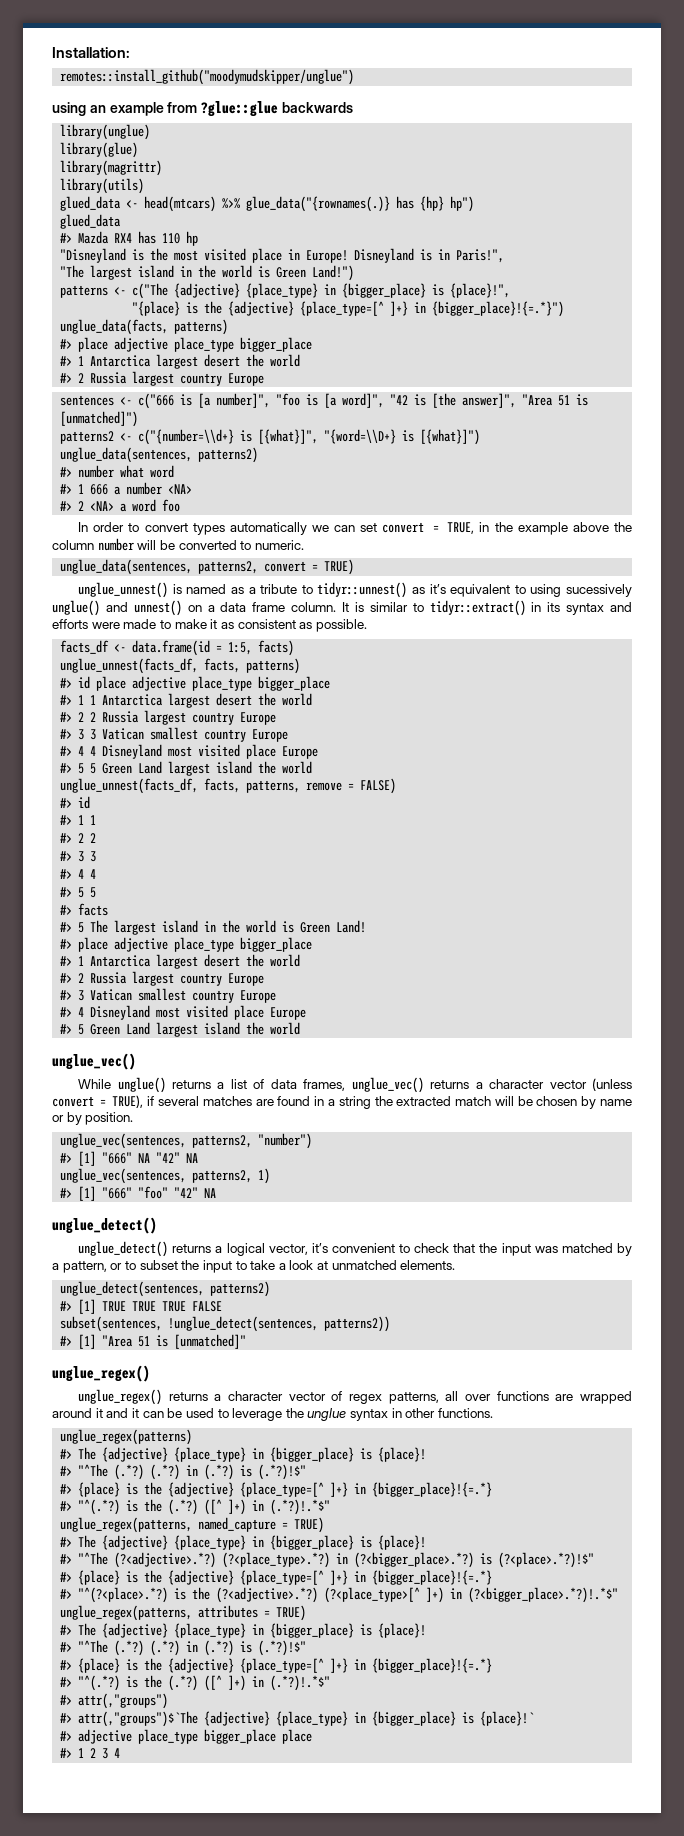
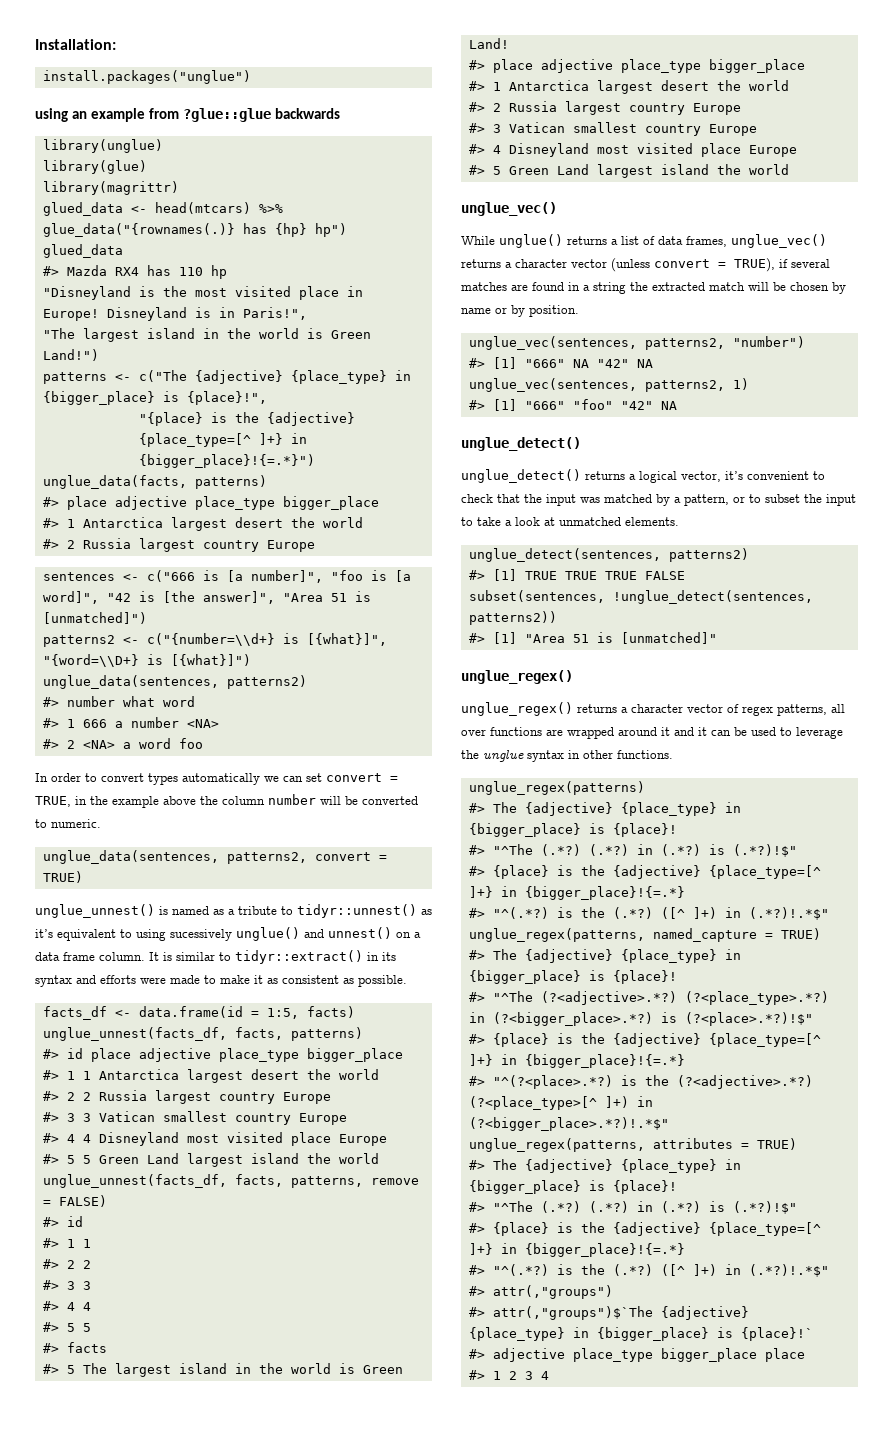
[60,69,355,85] remotes::install_github("moodymudskipper/unglue") -> [42,70,251,84] install.packages("unglue")
[60,178,145,194] // library(utils) -> (179, 188) none

